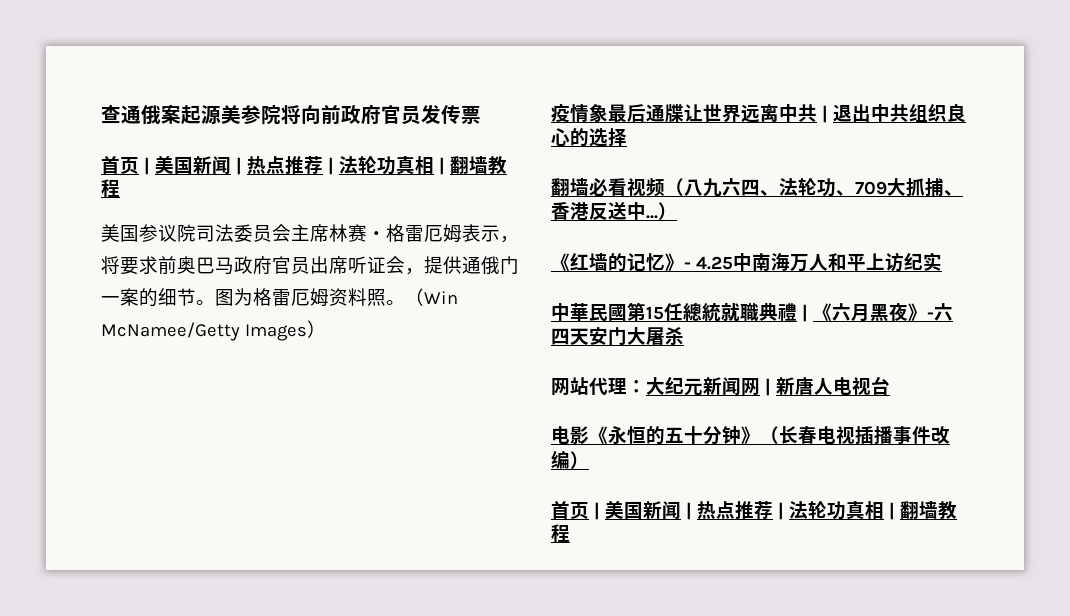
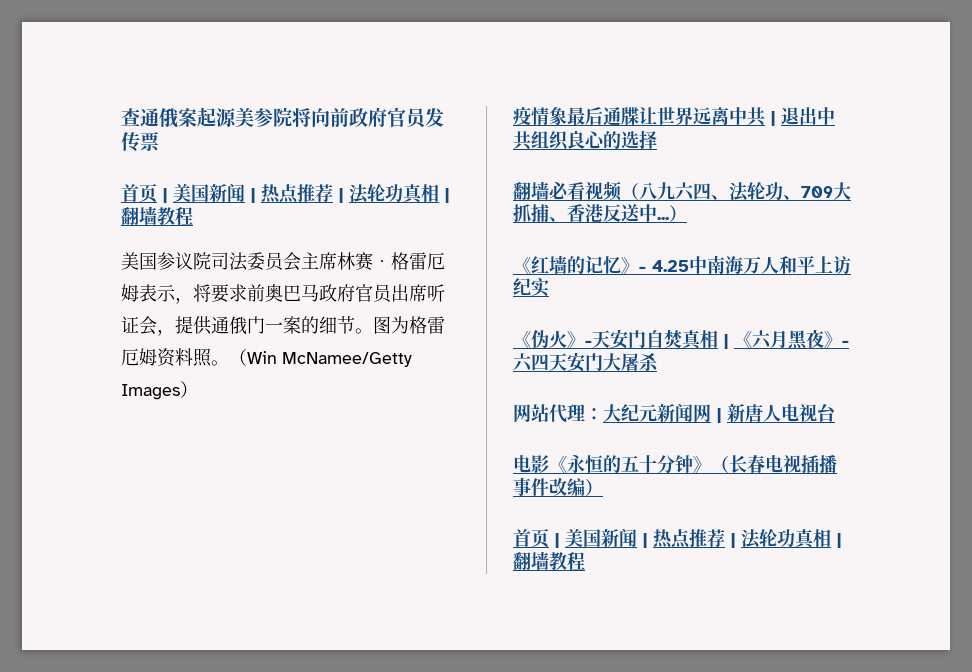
[551,302,797,322] 中華民國第15任總統就職典禮 -> [513,329,718,350] 《伪火》-天安门自焚真相

